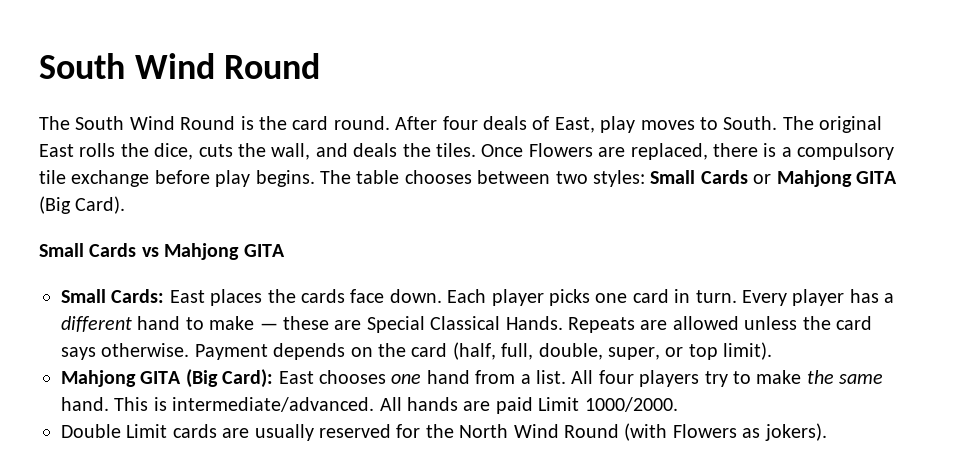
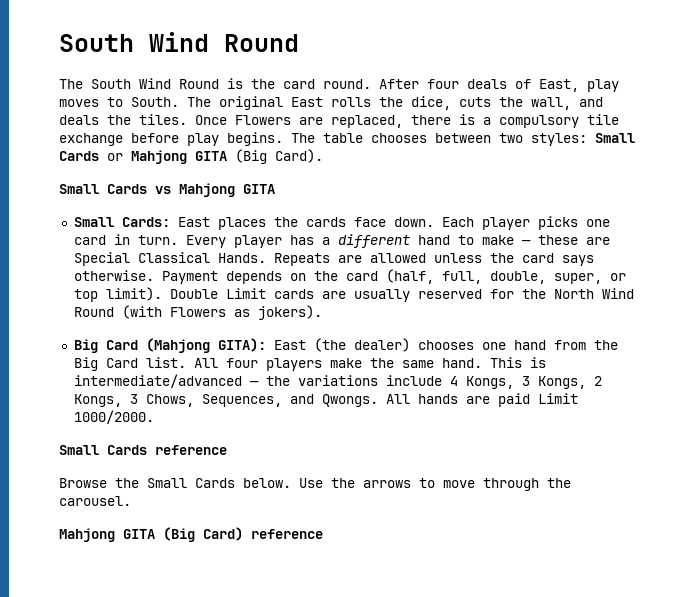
[61,369,884,388] [61,397,678,414] // Mahjong GITA (Big Card): East chooses one hand from a list. All four players try to make the same hand. This is intermediate/advanced. All hands are paid Limit 1000/2000. // -> (162, 294) none
(827, 432) none -> [73,338,618,353] [73,357,546,371] [73,374,602,389] [73,393,578,407] [73,410,154,424] [59,445,227,455] [59,478,571,491] [59,496,131,506] [59,527,323,542] // Big Card (Mahjong GITA): East (the dealer) chooses one hand from the Big Card list. All four players make the same hand. This is intermediate/advanced — the variations include 4 Kongs, 3 Kongs, 2 Kongs, 3 Chows, Sequences, and Qwongs. All hands are paid Limit 1000/2000. // Small Cards reference // Browse the Small Cards below. Use the arrows to move through the carousel. // Mahjong GITA (Big Card) reference

